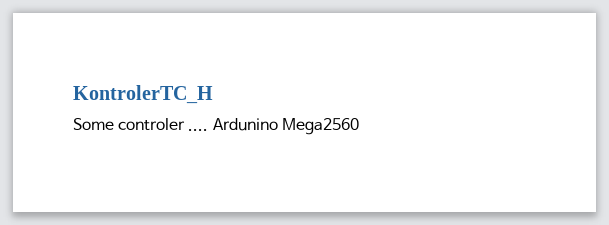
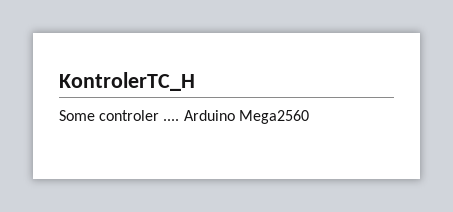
[212,118,278,131] Ardunino -> [183,110,235,121] Arduino

